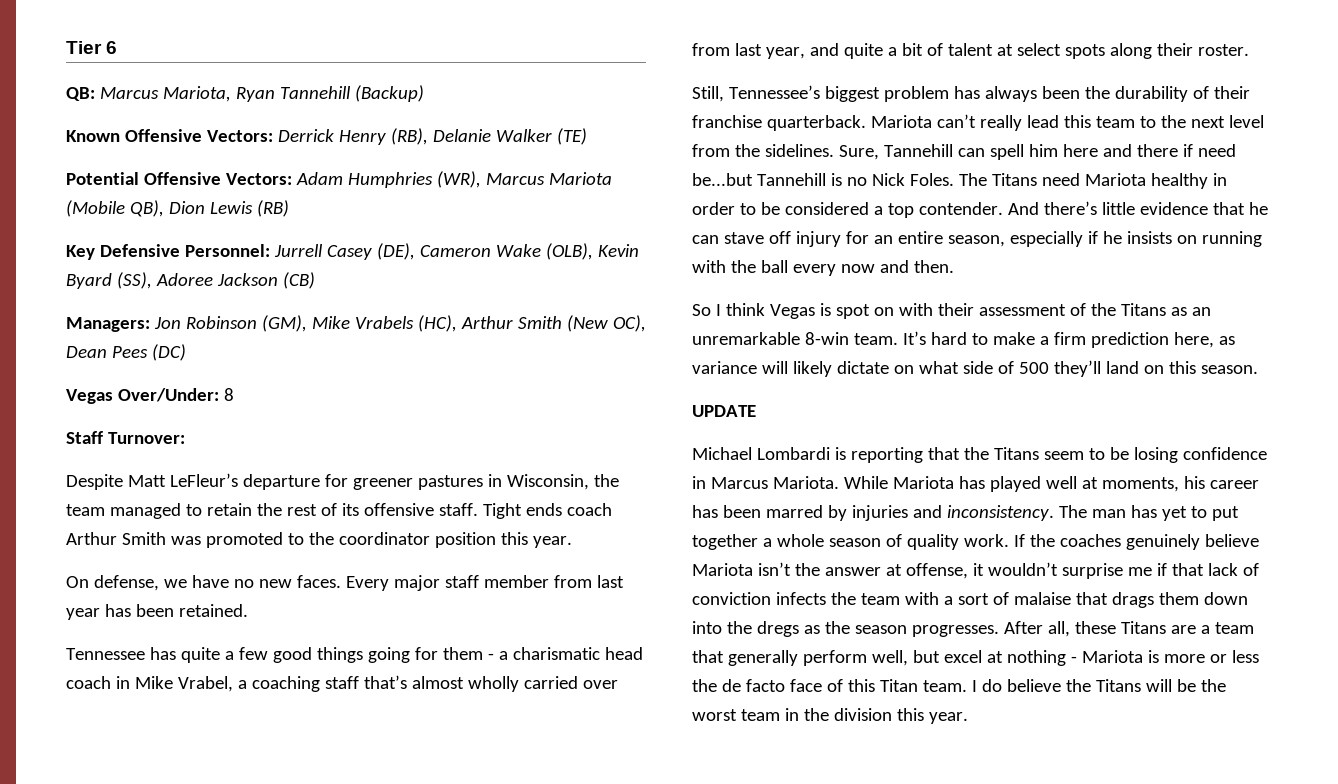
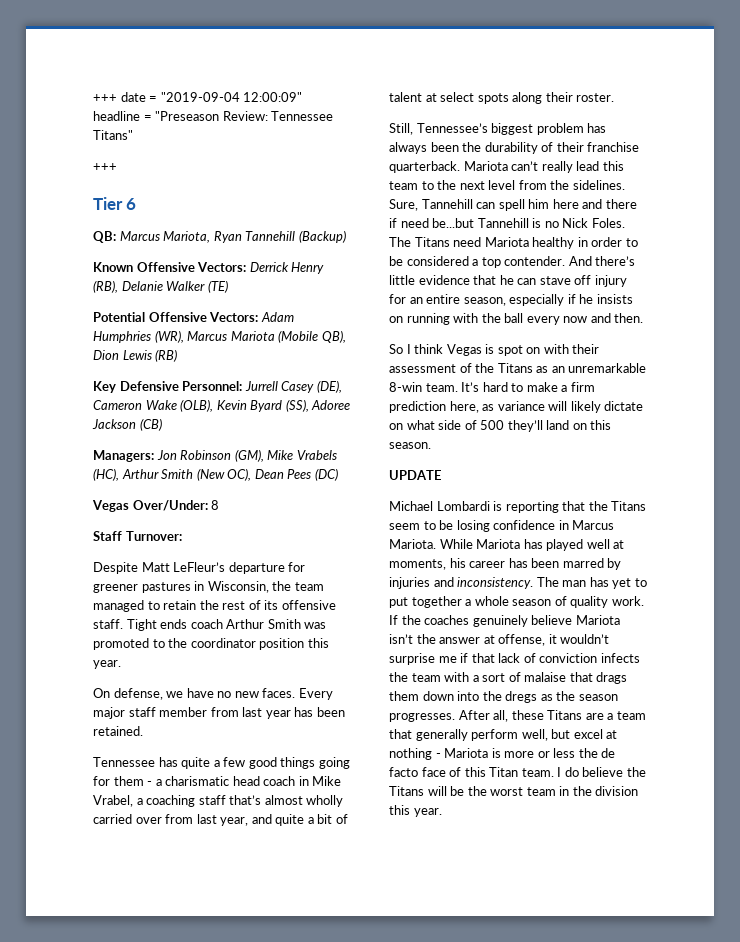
(66, 47) none -> [93,92,303,102] [93,111,334,121] [93,130,133,140] [93,163,117,171] +++ date = "2019-09-04 12:00:09" headline = "Preseason Review: Tennessee Titans" // +++ //

